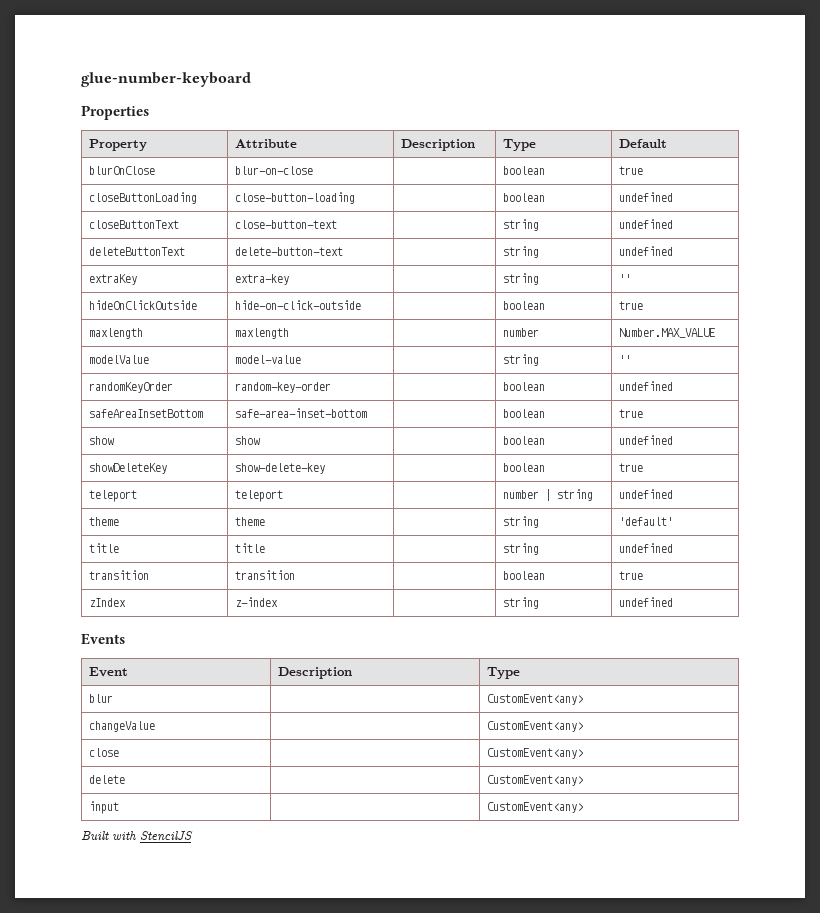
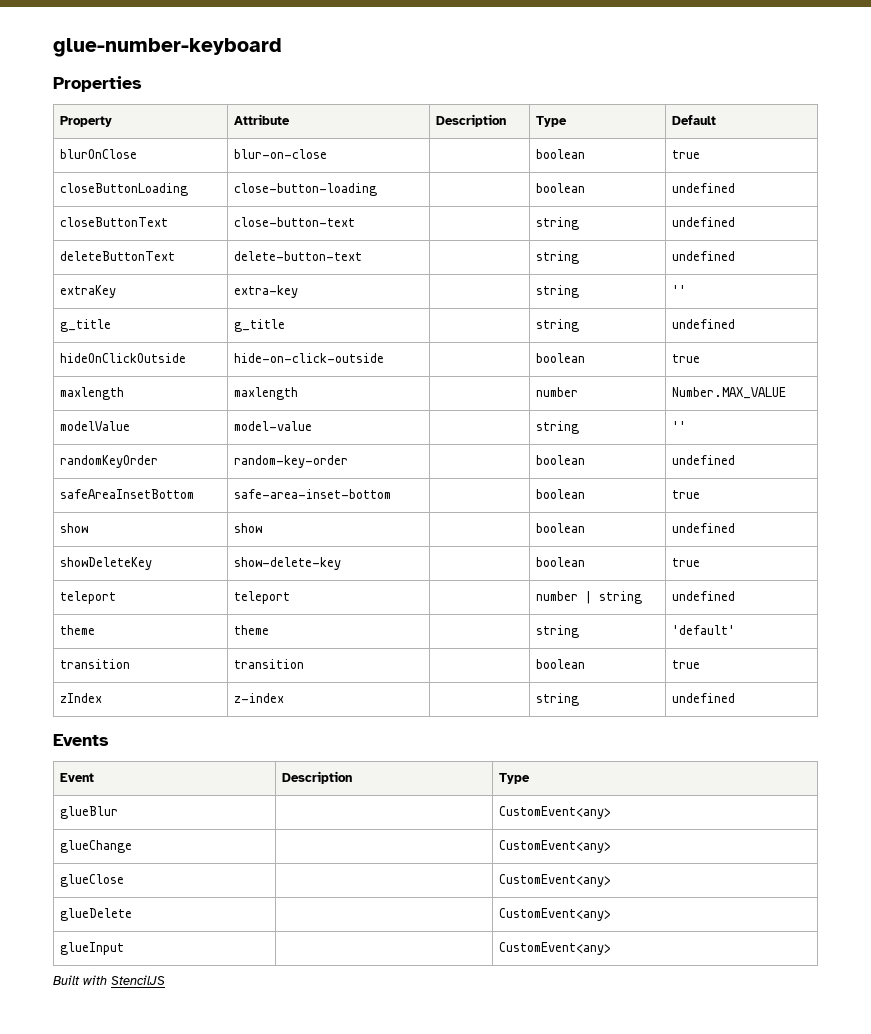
(631, 278) none -> [59,319,111,332] [233,319,285,332] [535,319,579,332] [671,319,735,329] // g_title | g_title | | string | undefined
[88,543,119,553] [234,543,265,553] [502,543,539,555] [618,543,673,553] // title | title | | string | undefined -> (735, 630) none
[88,694,113,703] [486,694,583,705] [88,721,155,732] [486,721,583,732] [88,748,119,757] [486,748,583,759] [88,775,125,784] [486,775,583,786] [88,801,119,814] blur | | CustomEvent<any> // changeValue | | CustomEvent<any> // close | | CustomEvent<any> // delete | | CustomEvent<any> // input -> [59,806,118,819] [498,806,611,819] [59,840,132,853] [498,840,611,853] [59,874,124,887] [498,874,611,887] [59,908,132,921] [498,908,611,921] [59,942,124,955] glueBlur | | CustomEvent<any> // glueChange | | CustomEvent<any> // glueClose | | CustomEvent<any> // glueDelete | | CustomEvent<any> // glueInput

